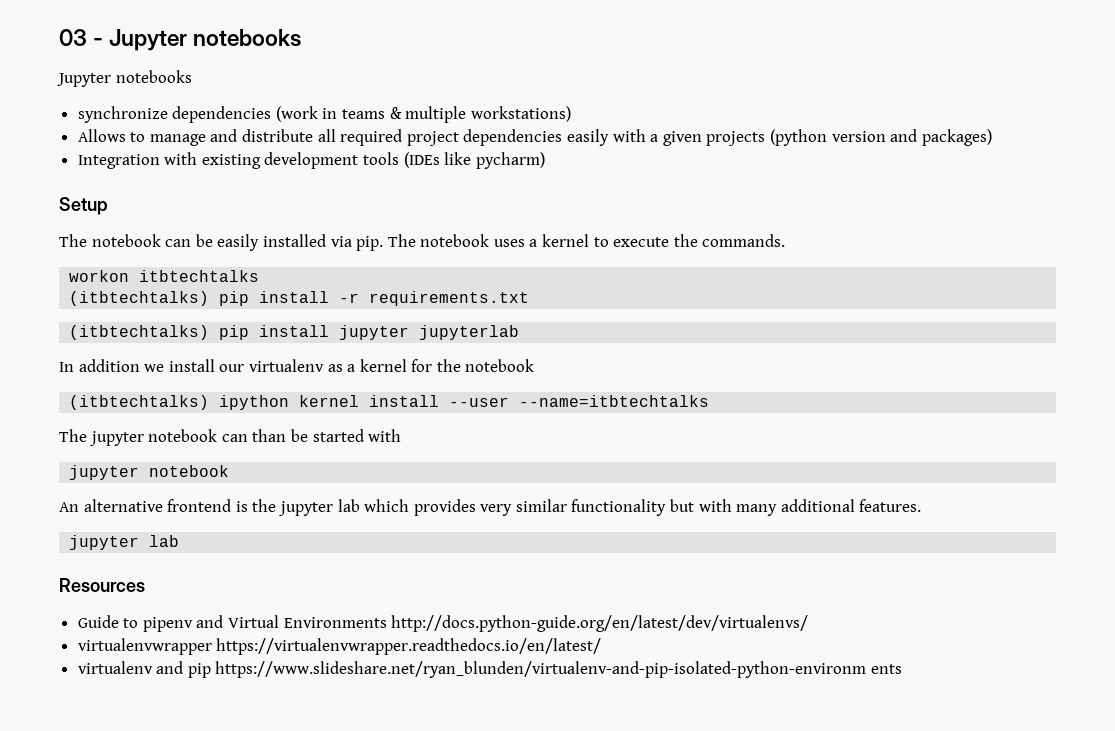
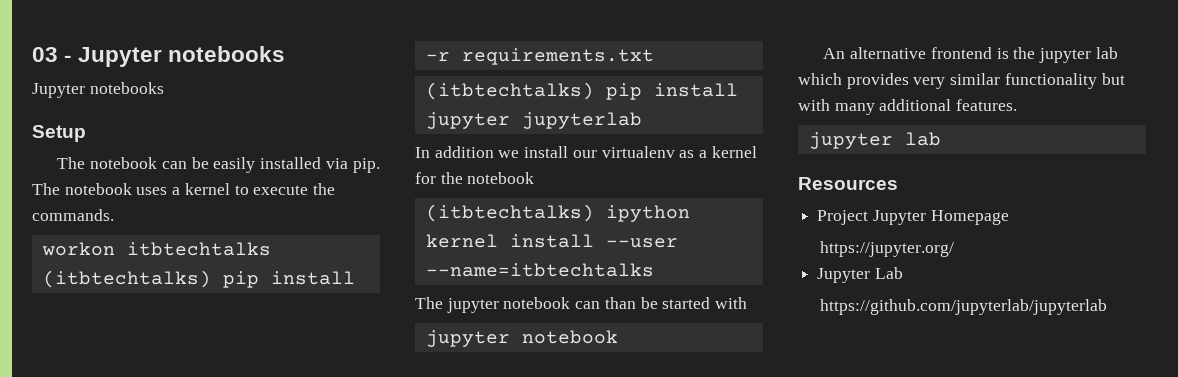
[77,106,571,123] [77,129,992,146] [77,152,545,169] // synchronize dependencies (work in teams & multiple workstations) // Allows to manage and distribute all required project dependencies easily with a given projects (python version and packages) // Integration with existing development tools (IDEs like pycharm) -> (164, 88) none
[77,615,809,632] [77,638,602,655] [77,661,903,678] Guide to pipenv and Virtual Environments http://docs.python-guide.org/en/latest/dev/virtualenvs/ // virtualenvwrapper https://virtualenvwrapper.readthedocs.io/en/latest/ // virtualenv and pip https://www.slideshare.net/ryan_blunden/virtualenv-and-pip-isolated-python-environm ents -> [817,210,1009,225] [819,241,954,257] [817,267,903,283] [819,299,1107,315] Project Jupyter Homepage // https://jupyter.org/ // Jupyter Lab // https://github.com/jupyterlab/jupyterlab

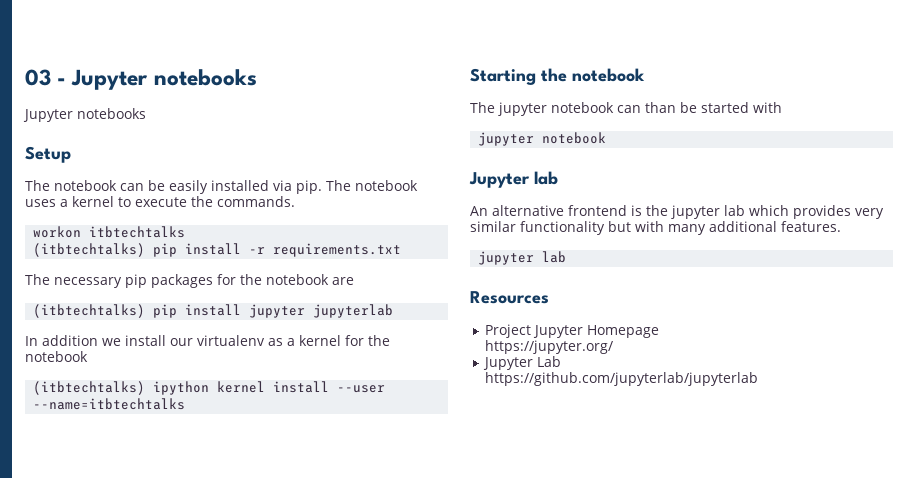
(654, 56) none -> [25,274,354,288] // The necessary pip packages for the notebook are
(654, 270) none -> [470,68,645,85] // Starting the notebook
(618, 337) none -> [469,171,558,188] // Jupyter lab

